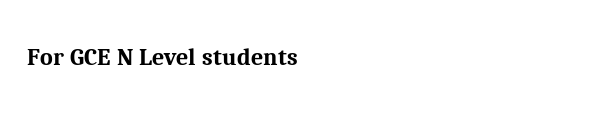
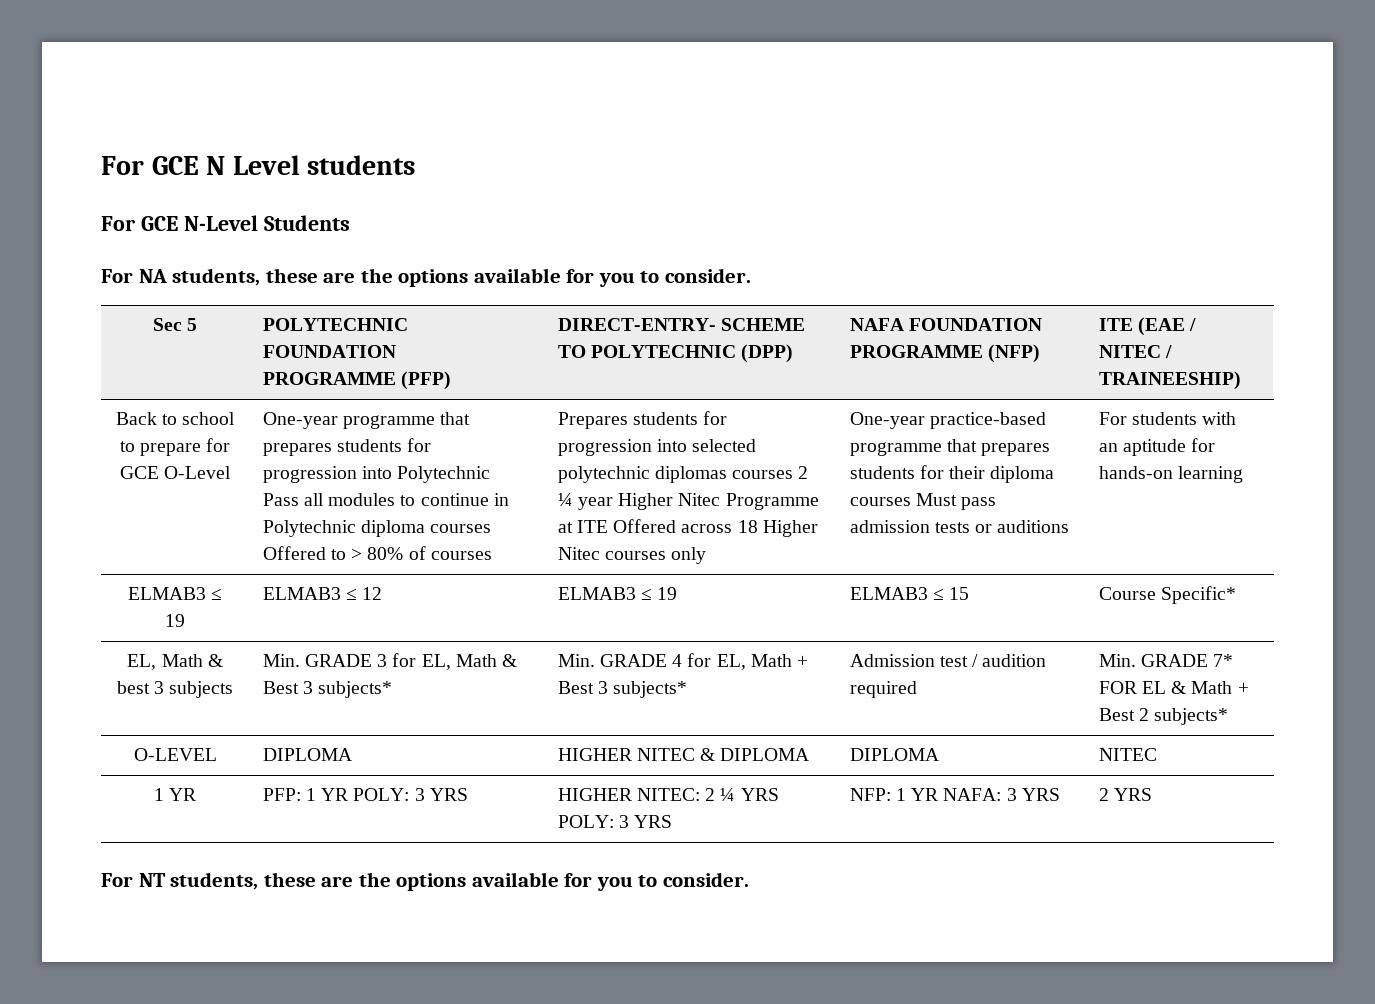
(298, 56) none -> [101,215,350,231] [101,268,751,287] [152,318,198,331] [262,318,408,331] [262,345,396,358] [262,371,451,390] [557,318,805,331] [557,344,794,363] [849,318,1042,331] [849,344,1040,363] [1098,317,1197,336] [1098,345,1172,358] [1098,371,1241,390] [115,412,236,425] [119,438,231,456] [119,466,232,479] [262,412,471,429] [262,438,432,456] [262,466,491,483] [262,493,509,506] [262,520,492,537] [262,546,492,560] [557,411,728,429] [557,439,757,456] [557,466,809,483] [557,493,819,510] [557,519,818,537] [557,547,707,564] [849,412,1046,429] [849,439,1051,456] [849,465,1055,483] [849,493,997,510] [849,520,1070,533] [1098,412,1237,425] [1098,438,1216,456] [1098,466,1243,483] [127,587,223,600] [165,614,185,627] [262,587,383,600] [557,587,678,600] [849,587,970,600] [1098,586,1236,604] [127,654,223,670] [116,681,234,698] [262,653,518,670] [262,681,393,698] [557,653,809,670] [557,681,688,698] [849,654,1047,667] [849,681,917,698] [1098,654,1234,667] [1098,681,1249,694] [1098,708,1229,725] [133,748,217,761] [262,748,352,761] [557,748,810,761] [849,748,939,761] [1098,748,1157,761] [153,788,197,801] [262,788,468,801] [557,788,779,801] [557,815,673,828] [849,788,1060,801] [1098,788,1152,801] [101,872,749,891] // For GCE N-Level Students // For NA students, these are the options available for you to consider. // Sec 5 | POLYTECHNIC FOUNDATION PROGRAMME (PFP) | DIRECT-ENTRY- SCHEME TO POLYTECHNIC (DPP) | NAFA FOUNDATION PROGRAMME (NFP) | ITE (EAE / NITEC / TRAINEESHIP) // Back to school to prepare for GCE O-Level | One-year programme that prepares students for progression into Polytechnic Pass all modules to continue in Polytechnic diploma courses Offered to > 80% of courses | Prepares students for progression into selected polytechnic diplomas courses 2 ¼ year Higher Nitec Programme at ITE Offered across 18 Higher Nitec courses only | One-year practice-based programme that prepares students for their diploma courses Must pass admission tests or auditions | For students with an aptitude for hands-on learning // ELMAB3 ≤ 19 | ELMAB3 ≤ 12 | ELMAB3 ≤ 19 | ELMAB3 ≤ 15 | Course Specific* // EL, Math & best 3 subjects | Min. GRADE 3 for EL, Math & Best 3 subjects* | Min. GRADE 4 for EL, Math + Best 3 subjects* | Admission test / audition required | Min. GRADE 7* FOR EL & Math + Best 2 subjects* // O-LEVEL | DIPLOMA | HIGHER NITEC & DIPLOMA | DIPLOMA | NITEC // 1 YR | PFP: 1 YR POLY: 3 YRS | HIGHER NITEC: 2 ¼ YRS POLY: 3 YRS | NFP: 1 YR NAFA: 3 YRS | 2 YRS // For NT students, these are the options available for you to consider.

